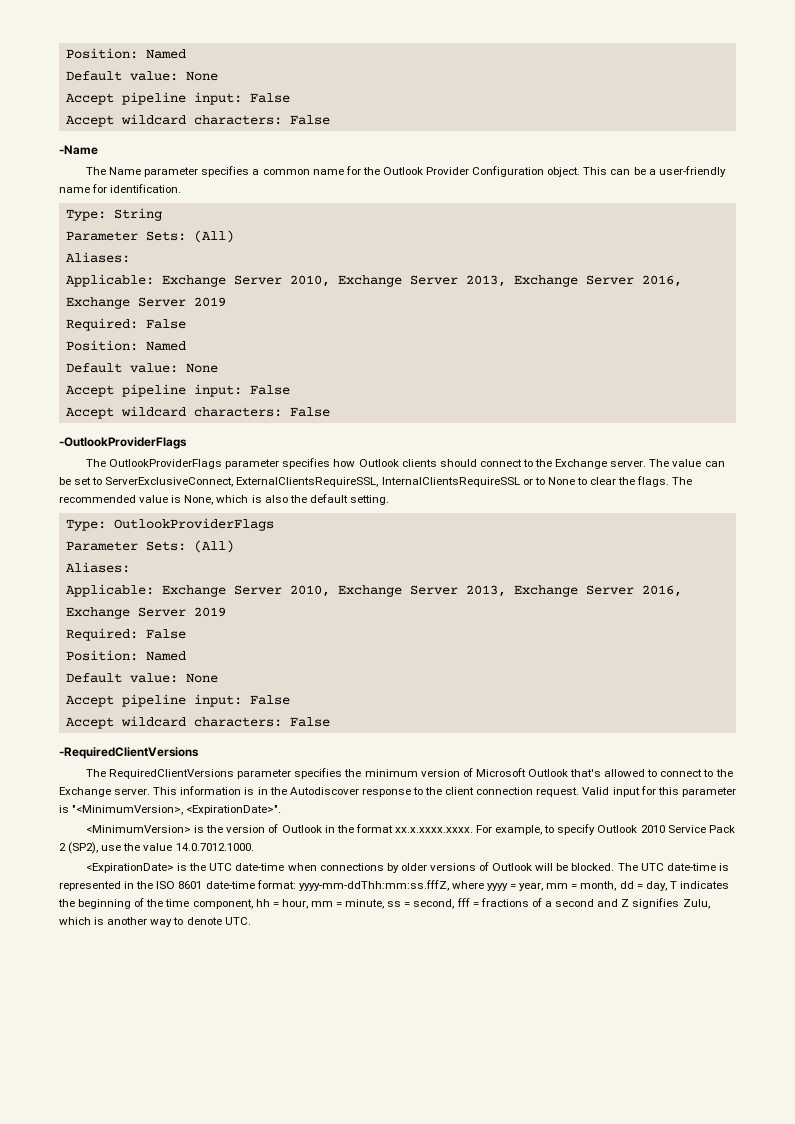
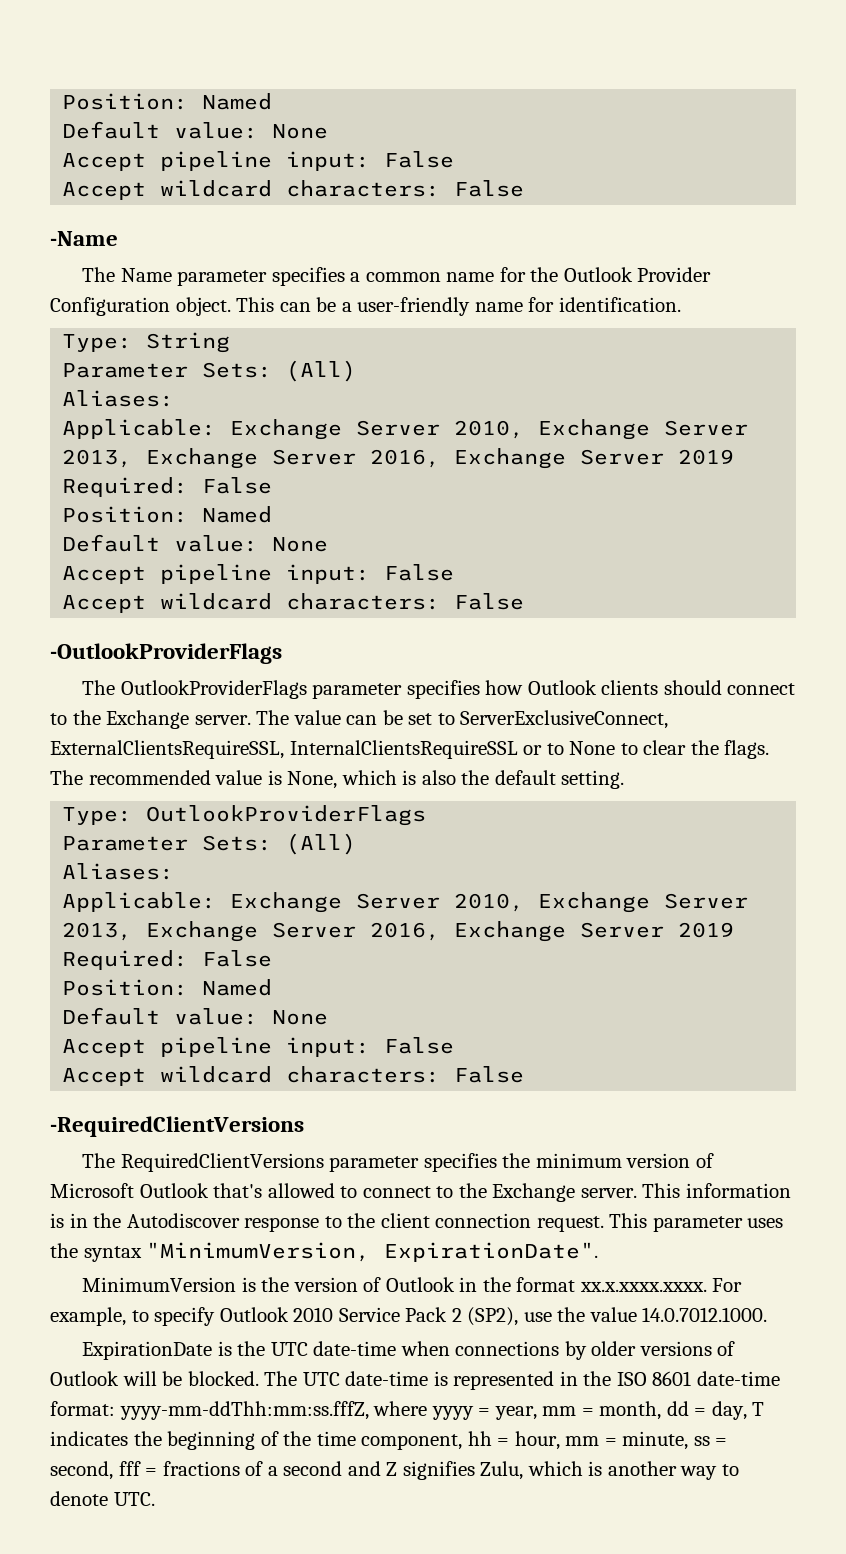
[582,786,736,797] [59,805,282,815] [86,825,192,833] Valid input for this parameter is "<MinimumVersion>, <ExpirationDate>". // <MinimumVersion> -> [609,1213,784,1232] [50,1242,599,1262] [82,1277,237,1292] This parameter uses the syntax "MinimumVersion, ExpirationDate". // MinimumVersion
[86,863,175,873] <ExpirationDate> -> [82,1341,213,1360] ExpirationDate

